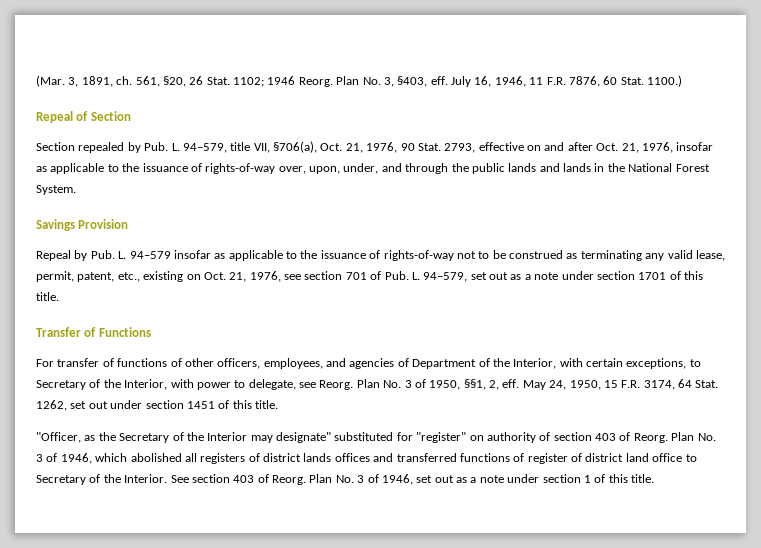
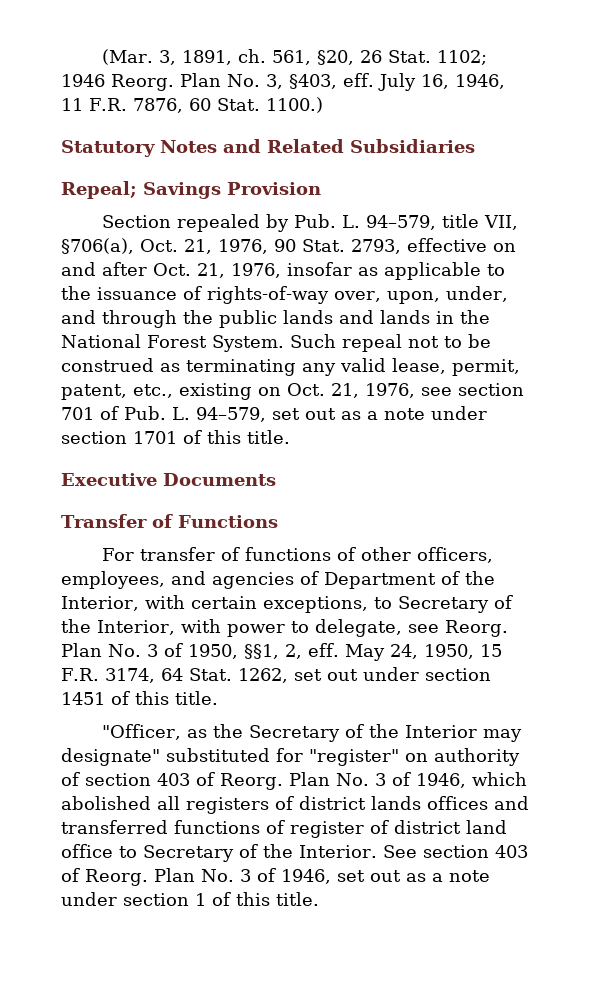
[36,111,131,123] Repeal of Section -> [61,139,475,157] [61,181,321,199] Statutory Notes and Related Subsidiaries // Repeal; Savings Provision
[36,219,129,231] [36,250,454,261] // Savings Provision // Repeal by Pub. L. 94–579 insofar as applicable to the issuance of rights-of-way -> [289,334,402,352] Such repeal
(59, 296) none -> [61,473,276,486] // Executive Documents

